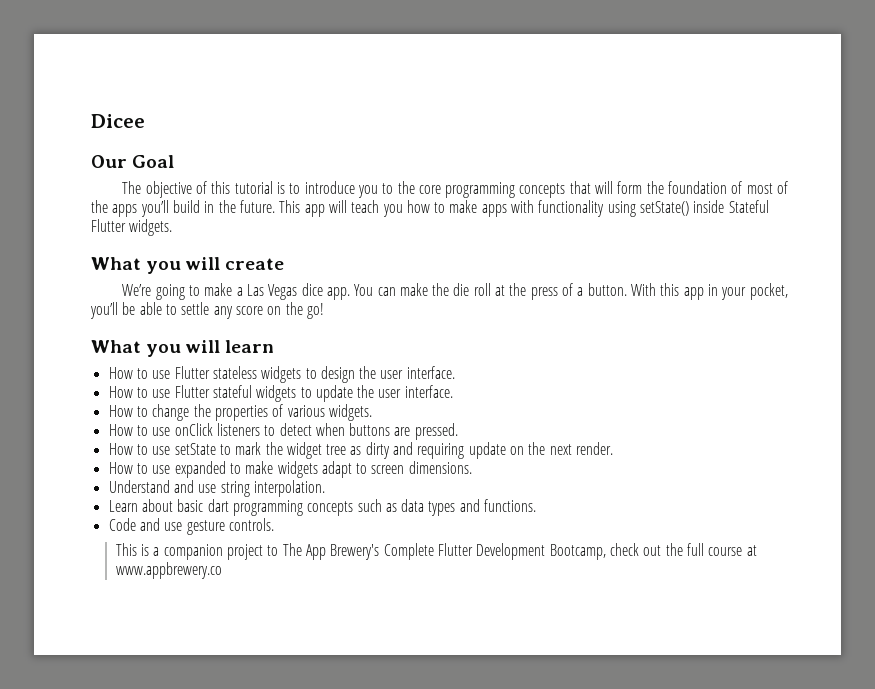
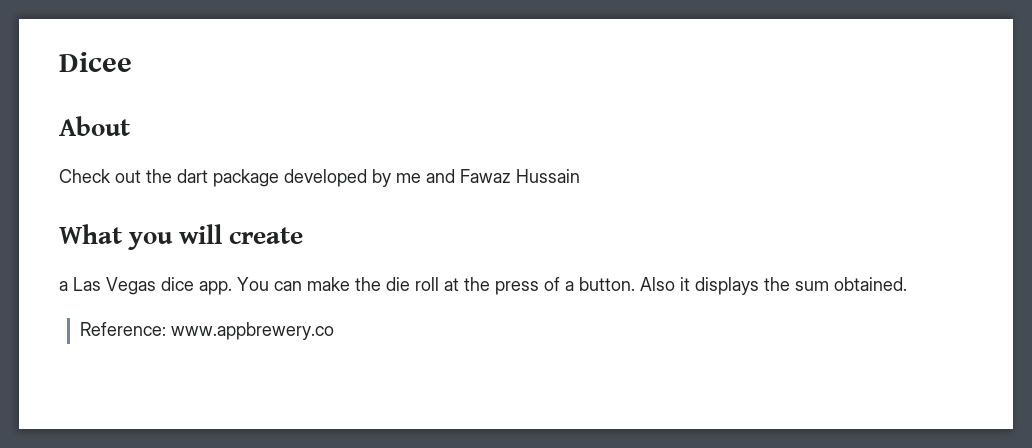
[91,155,175,168] [122,181,789,198] [91,200,769,217] [91,219,173,236] Our Goal // The objective of this tutorial is to introduce you to the core programming concepts that will form the foundation of most of the apps you’ll build in the future. This app will teach you how to make apps with functionality using setState() inside Stateful Flutter widgets. -> [59,116,130,136] [59,169,580,187] About // Check out the dart package developed by me and Fawaz Hussain
[122,283,233,300] We’re going to make -> (304, 235) none
[631,283,788,300] [90,302,324,319] [91,340,275,357] [108,366,455,383] [108,385,453,402] [108,404,372,421] [108,423,458,440] [108,442,614,459] [108,461,472,478] [108,480,325,497] [108,499,537,516] [108,518,274,535] [115,543,757,560] With this app in your pocket, you’ll be able to settle any score on the go! // What you will learn // How to use Flutter stateless widgets to design the user interface. // How to use Flutter stateful widgets to update the user interface. // How to change the properties of various widgets. // How to use onClick listeners to detect when buttons are pressed. // How to use setState to mark the widget tree as dirty and requiring update on the next render. // How to use expanded to make widgets adapt to screen dimensions. // Understand and use string interpolation. // Learn about basic dart programming concepts such as data types and functions. // Code and use gesture controls. // This is a companion project to The App Brewery's Complete Flutter Development Bootcamp, check out the full course at -> [640,277,907,295] [79,322,166,336] Also it displays the sum obtained. // Reference:

